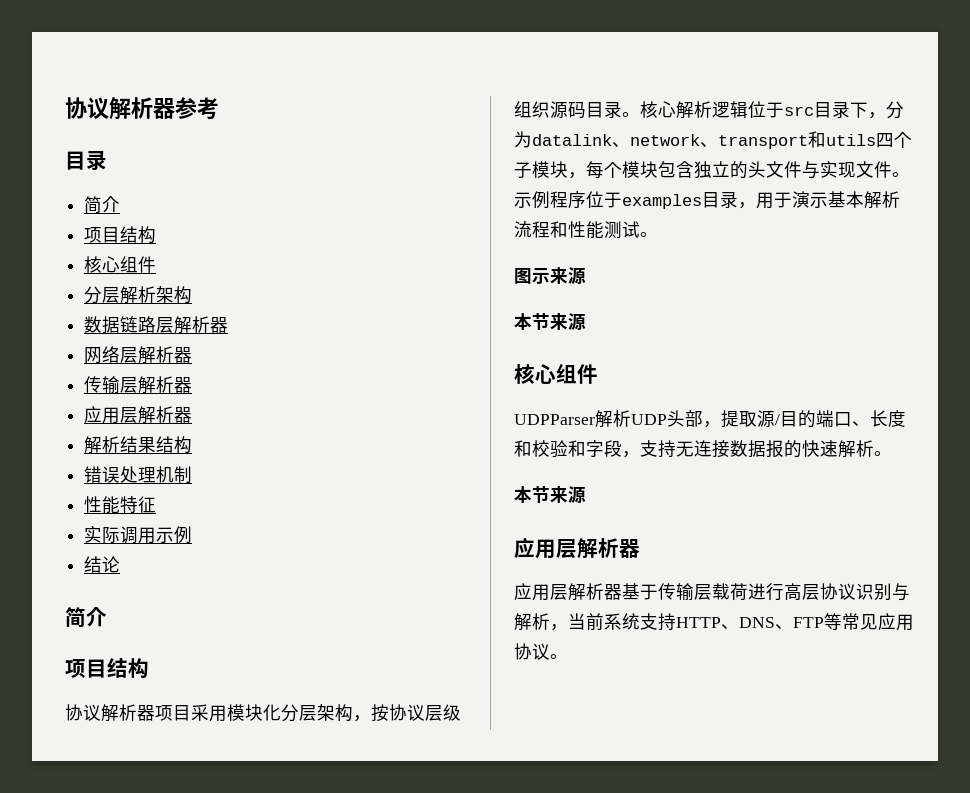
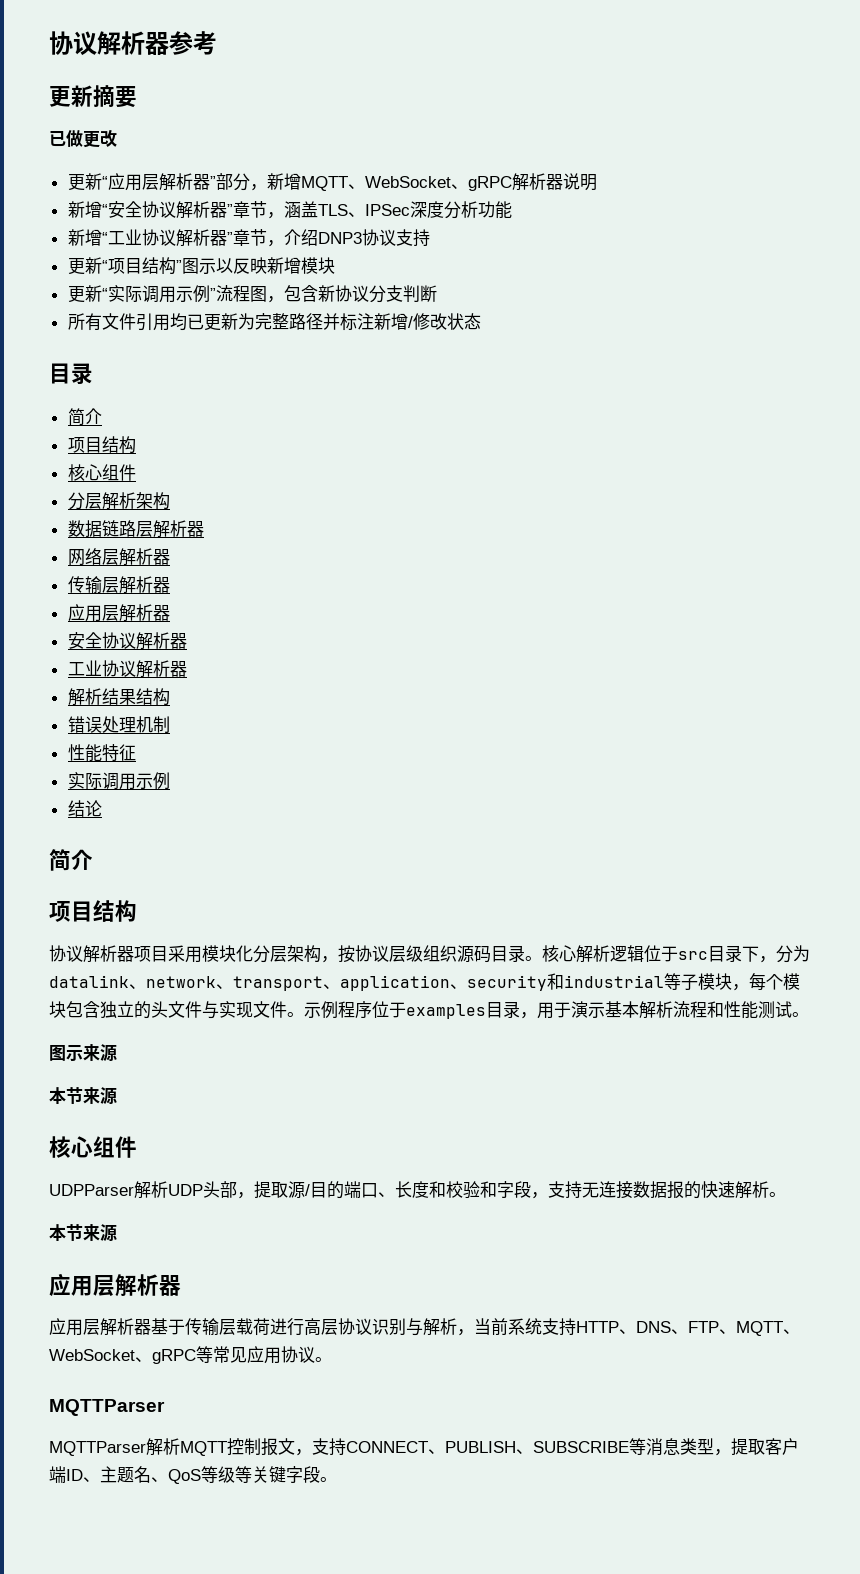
(219, 108) none -> [49,85,137,108] [49,129,117,148] [67,173,597,191] [67,201,512,219] [67,229,430,247] [67,257,335,275] [67,285,437,303] [67,313,481,331] // 更新摘要 // 已做更改 // 更新“应用层解析器”部分，新增MQTT、WebSocket、gRPC解析器说明 // 新增“安全协议解析器”章节，涵盖TLS、IPSec深度分析功能 // 新增“工业协议解析器”章节，介绍DNP3协议支持 // 更新“项目结构”图示以反映新增模块 // 更新“实际调用示例”流程图，包含新协议分支判断 // 所有文件引用均已更新为完整路径并标注新增/修改状态
(193, 415) none -> [67,632,187,650] [67,660,187,678] // 安全协议解析器 // 工业协议解析器
[808,131,912,148] 和utils四个 -> [323,973,681,991] 、application、security和industrial等
(824, 622) none -> [719,1321,800,1336] [49,1349,196,1364] 、MQTT、WebSocket、gRPC
(568, 656) none -> [49,1399,165,1416] [49,1438,799,1456] [49,1466,337,1484] // MQTTParser // MQTTParser解析MQTT控制报文，支持CONNECT、PUBLISH、SUBSCRIBE等消息类型，提取客户端ID、主题名、QoS等级等关键字段。

